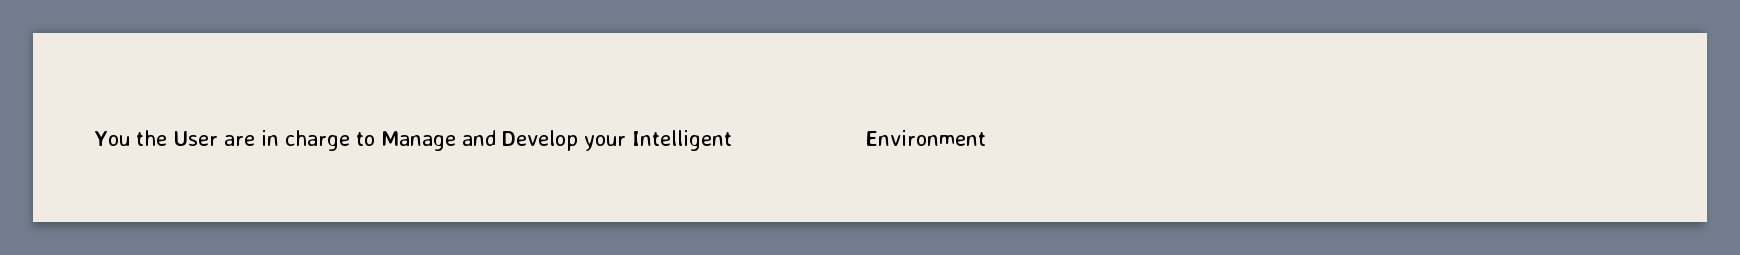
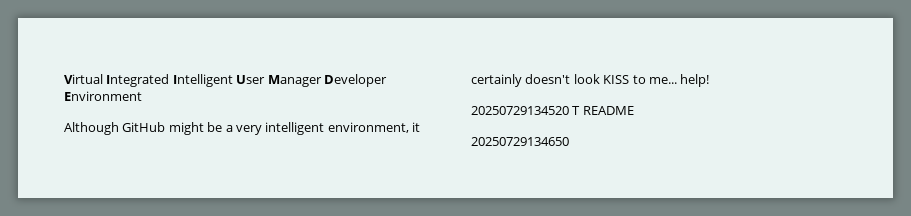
[93,130,986,151] You the User are in charge to Manage and Develop your Intelligent Environment -> [64,74,387,87] [64,91,142,101] [64,122,420,135] [471,74,710,87] [471,106,634,115] [471,137,569,146] Virtual Integrated Intelligent User Manager Developer Environment // Although GitHub might be a very intelligent environment, it certainly doesn't look KISS to me... help! // 20250729134520 T README // 20250729134650

